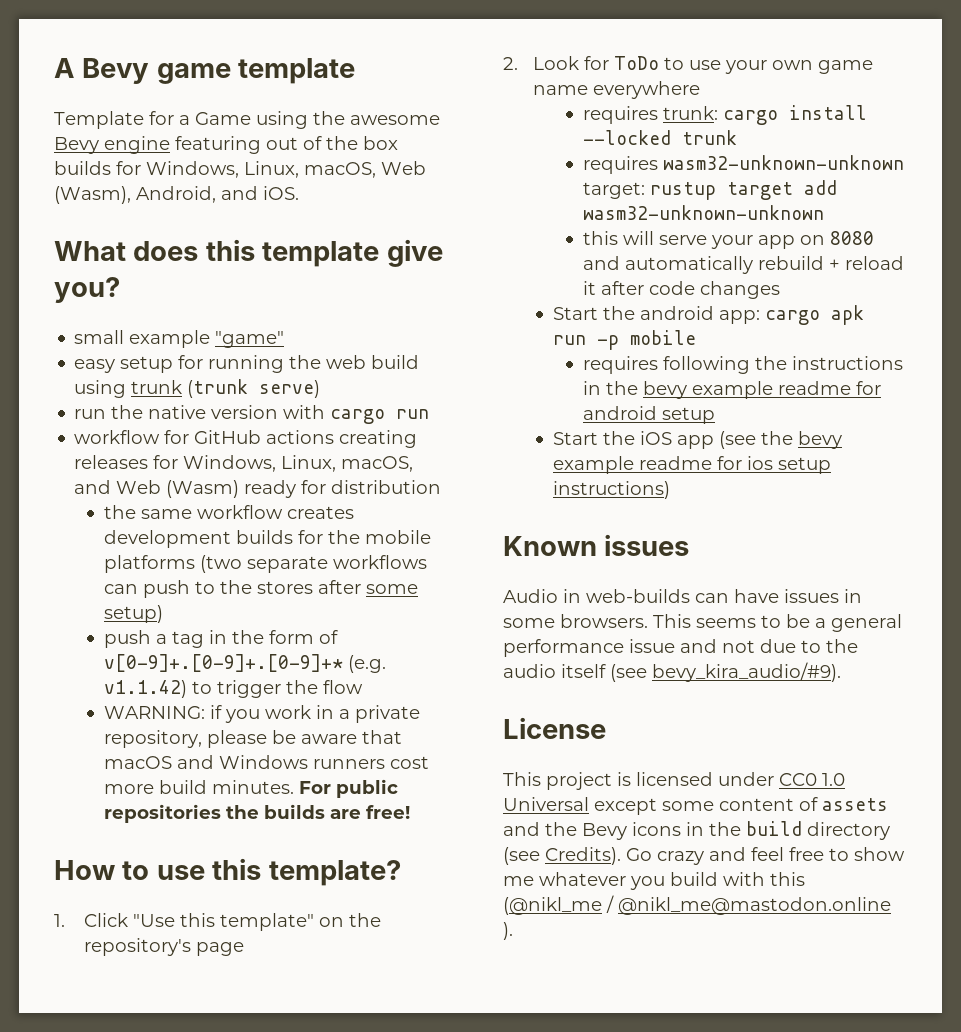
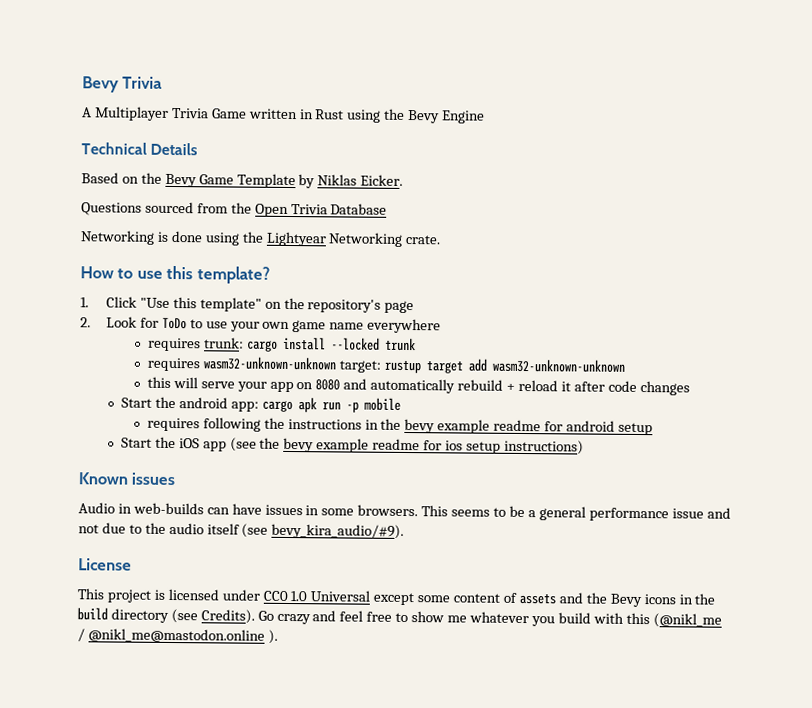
[54,58,356,84] [54,111,440,129] [54,136,398,154] [54,161,426,178] [54,186,299,204] [54,239,443,267] [54,277,120,303] [74,330,285,348] [74,355,420,373] [74,379,321,398] [74,405,430,424] [74,430,418,448] [74,455,414,472] [74,480,442,498] [104,505,355,519] [104,530,432,548] [104,555,428,573] [104,580,419,598] [104,605,164,623] [104,630,339,648] [104,654,387,673] [104,680,364,698] [104,705,421,723] [104,730,403,748] [104,755,430,769] [104,779,399,798] [104,804,411,823] A Bevy game template // Template for a Game using the awesome Bevy engine featuring out of the box builds for Windows, Linux, macOS, Web (Wasm), Android, and iOS. // What does this template give you? // small example "game" // easy setup for running the web build using trunk (trunk serve) // run the native version with cargo run // workflow for GitHub actions creating releases for Windows, Linux, macOS, and Web (Wasm) ready for distribution // the same workflow creates development builds for the mobile platforms (two separate workflows can push to the stores after some setup) // push a tag in the form of v[0-9]+.[0-9]+.[0-9]+* (e.g. v1.1.42) to trigger the flow // WARNING: if you work in a private repository, please be aware that macOS and Windows runners cost more build minutes. For public repositories the builds are free! -> [82,76,164,93] [82,106,486,124] [81,142,199,156] [81,172,404,189] [81,201,388,217] [80,230,442,247] Bevy Trivia // A Multiplayer Trivia Game written in Rust using the Bevy Engine // Technical Details // Based on the Bevy Game Template by Niklas Eicker. // Questions sourced from the Open Trivia Database // Networking is done using the Lightyear Networking crate.

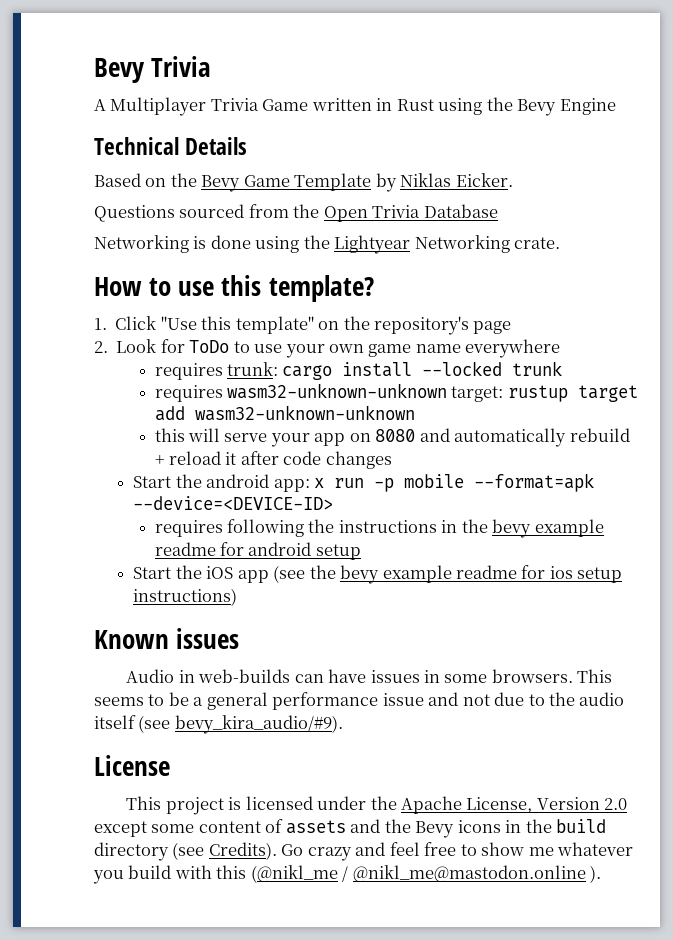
[261,397,317,413] cargo apk -> [314,478,325,488] x
(401, 404) none -> [474,473,595,492] [133,496,334,510] --format=apk --device=<DEVICE-ID>
[262,590,371,602] CC0 1.0 Universal -> [370,796,628,814] the Apache License, Version 2.0

